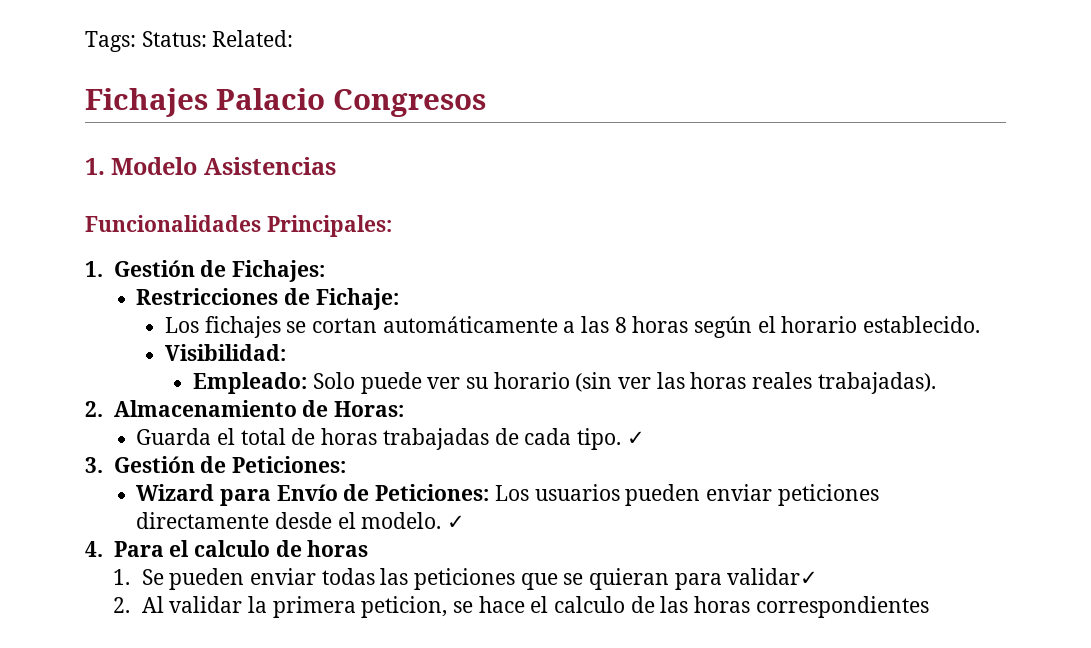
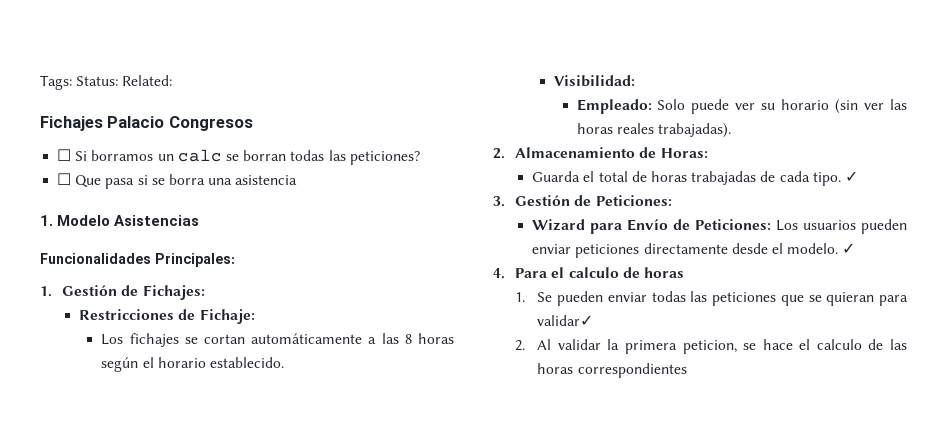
(486, 103) none -> [57,149,420,165] [57,173,298,189] // ☐ Si borramos un calc se borran todas las peticiones? // ☐ Que pasa si se borra una asistencia

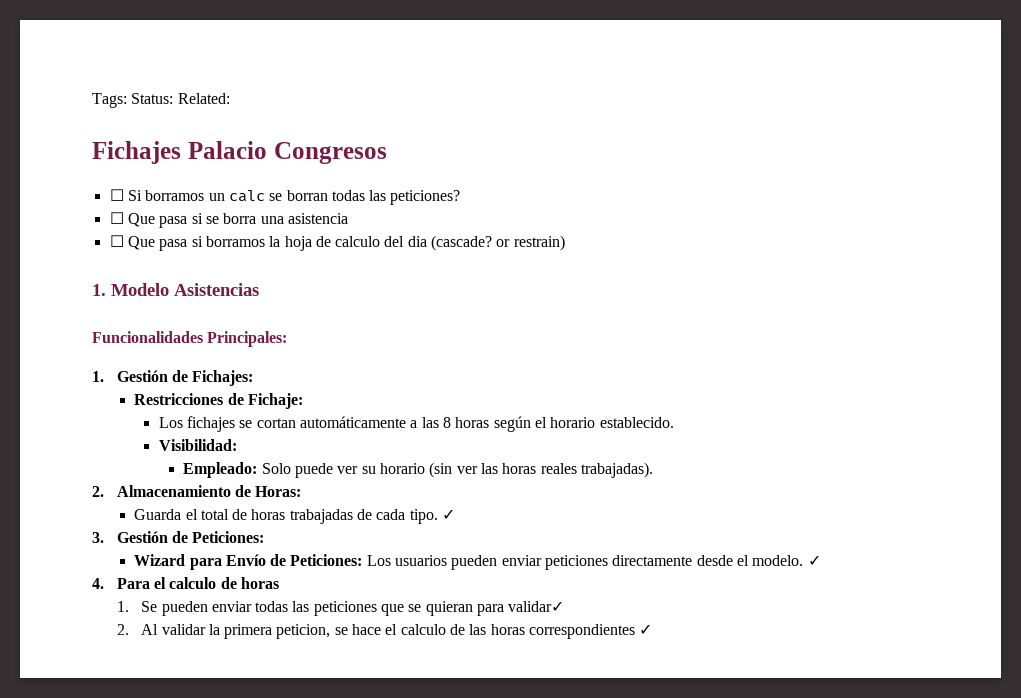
(298, 180) none -> [109,235,565,251] // ☐ Que pasa si borramos la hoja de calculo del dia (cascade? or restrain)
(687, 370) none -> [639,624,653,635] ✓

